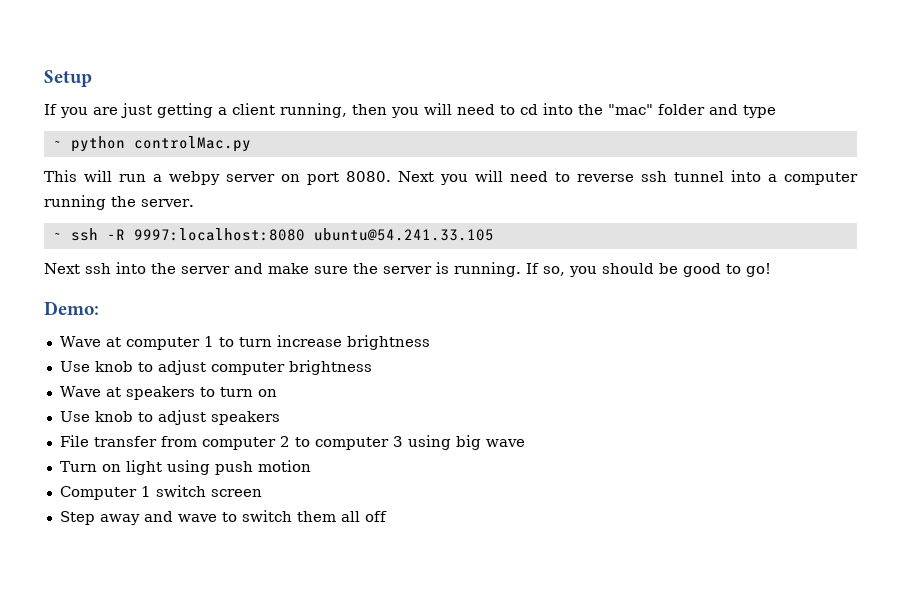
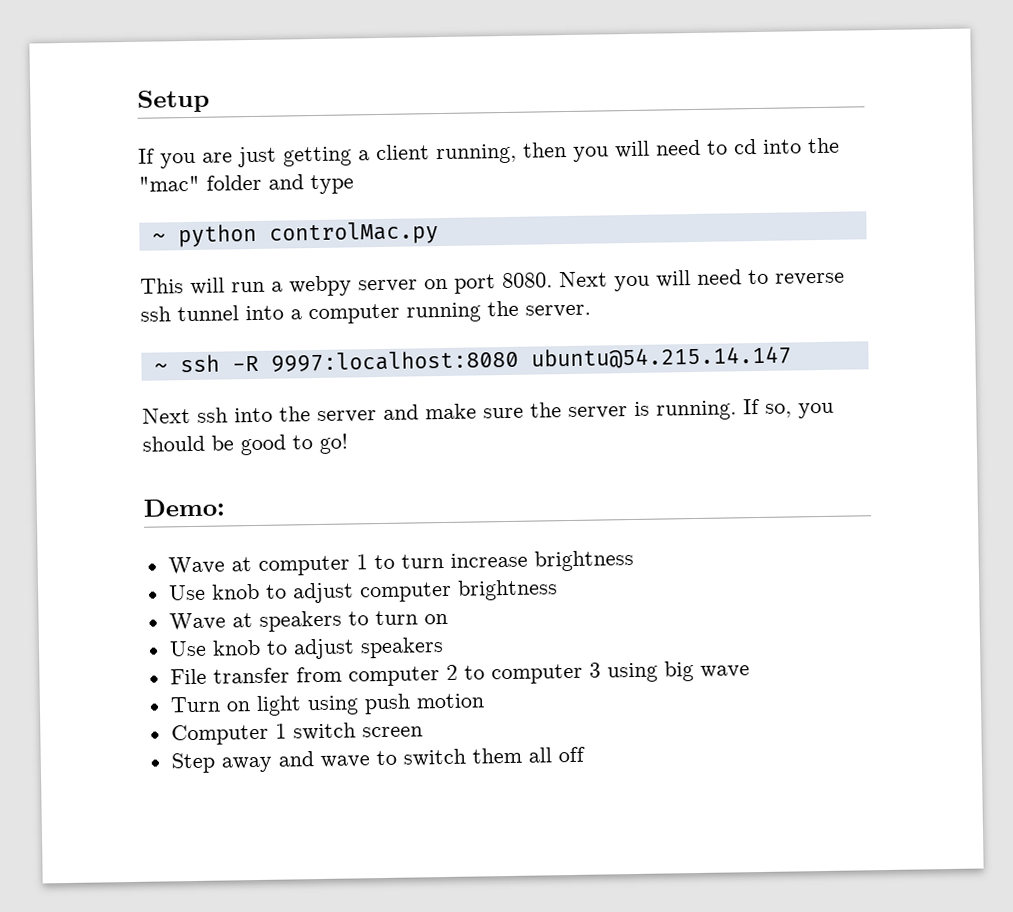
[313,228,494,241] ubuntu@54.241.33.105 -> [530,345,792,370] ubuntu@54.215.14.147

